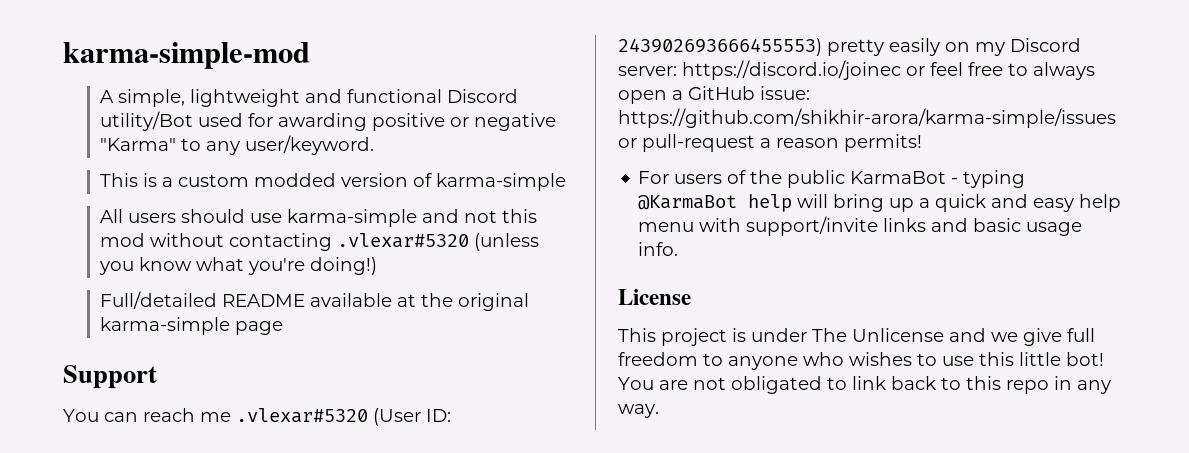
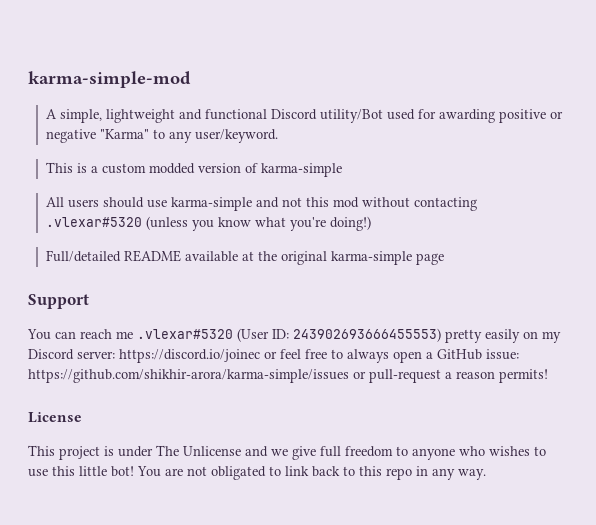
[638,170,1026,188] [638,194,1122,212] [638,216,1083,236] [638,242,679,256] // For users of the public KarmaBot - typing @KarmaBot help will bring up a quick and easy help menu with support/invite links and basic usage info. -> (548, 376) none

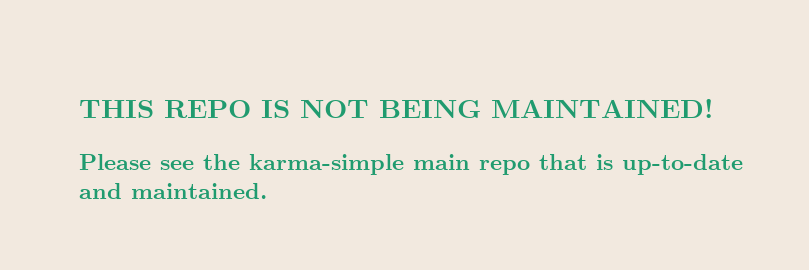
[28,71,191,88] [45,109,563,123] [45,129,278,143] [45,162,342,177] [45,197,477,211] [45,216,371,231] [45,250,444,265] [28,294,89,309] [27,328,561,343] [28,349,519,363] [28,369,548,383] [28,412,82,423] [28,445,546,460] [28,466,486,480] karma-simple-mod // A simple, lightweight and functional Discord utility/Bot used for awarding positive or negative "Karma" to any user/keyword. // This is a custom modded version of karma-simple // All users should use karma-simple and not this mod without contacting .vlexar#5320 (unless you know what you're doing!) // Full/detailed README available at the original karma-simple page // Support // You can reach me .vlexar#5320 (User ID: 243902693666455553) pretty easily on my Discord server: https://discord.io/joinec or feel free to always open a GitHub issue: https://github.com/shikhir-arora/karma-simple/issues or pull-request a reason permits! // License // This project is under The Unlicense and we give full freedom to anyone who wishes to use this little bot! You are not obligated to link back to this repo in any way. -> [79,98,713,118] [79,154,743,175] [79,183,267,199] THIS REPO IS NOT BEING MAINTAINED! // Please see the karma-simple main repo that is up-to-date and maintained.

